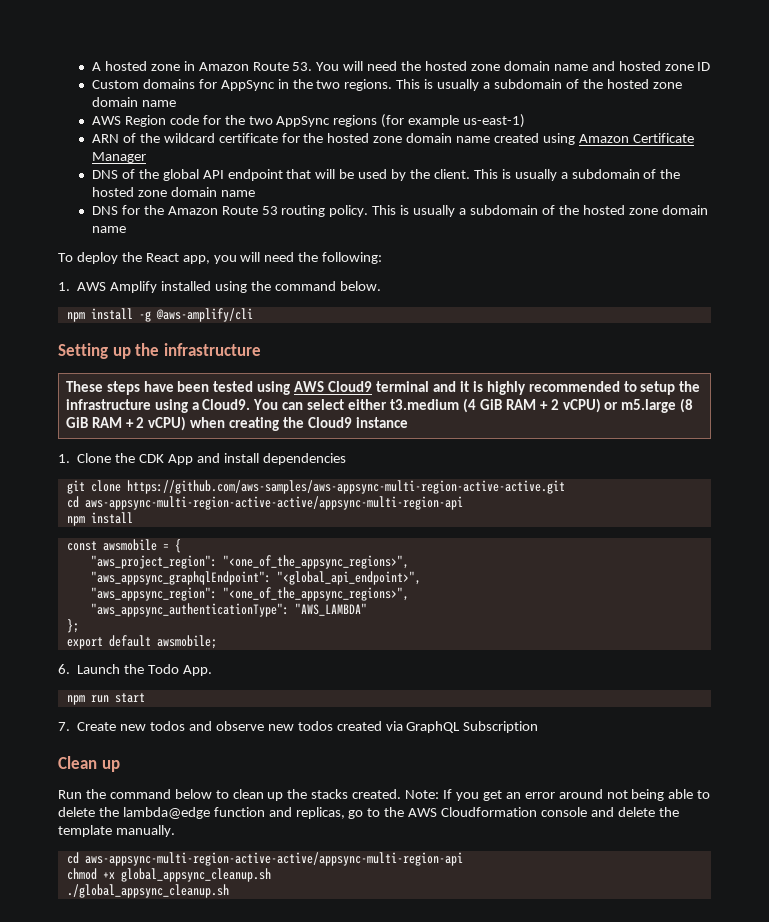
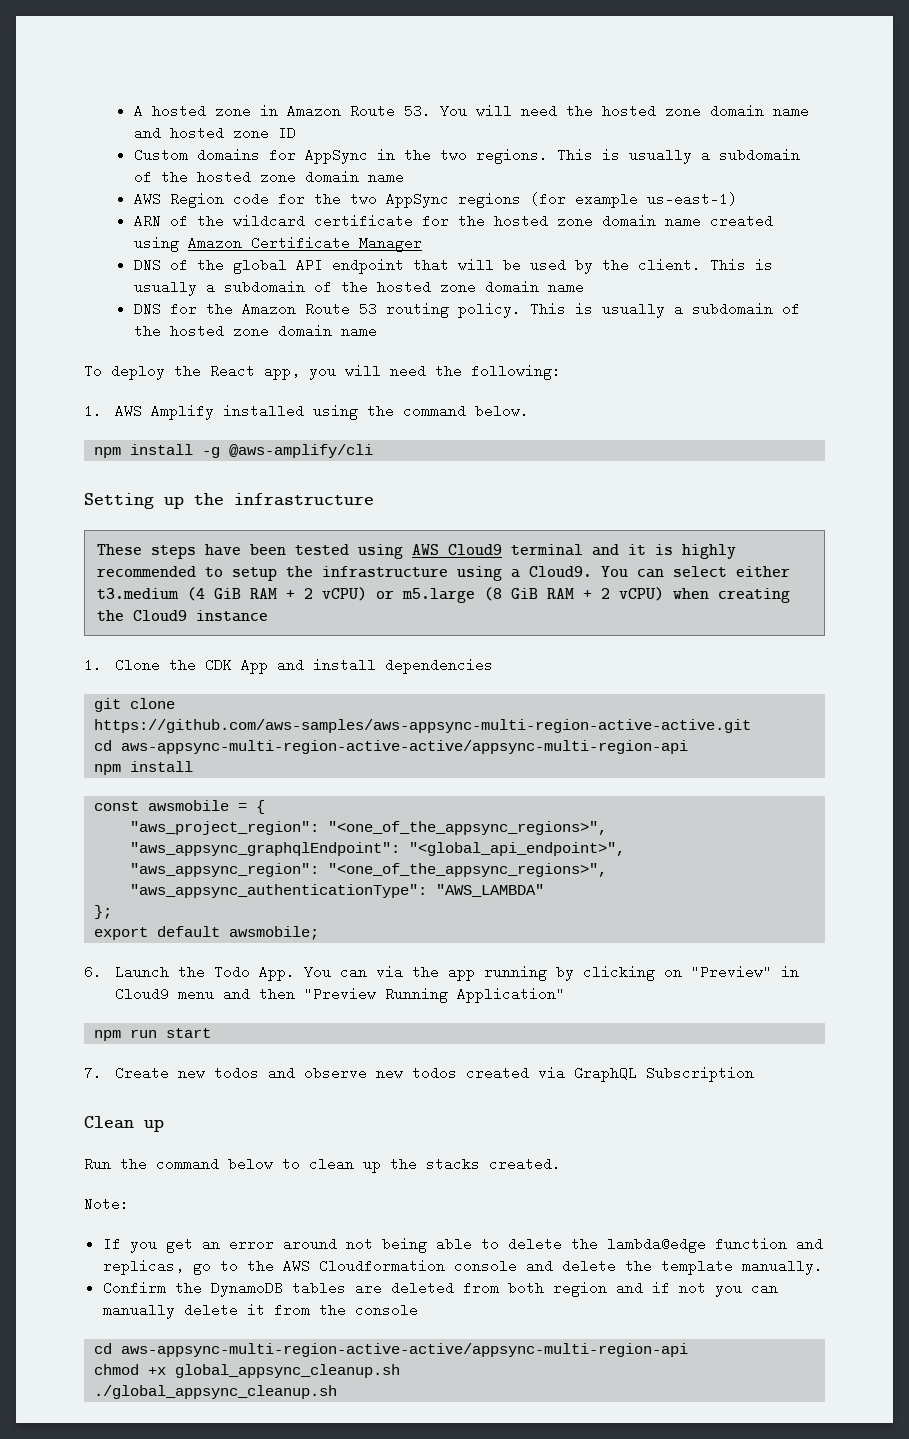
(212, 670) none -> [304,965,800,981] [115,987,566,1003] You can via the app running by clicking on "Preview" in Cloud9 menu and then "Preview Running Application"
(402, 794) none -> (561, 1164) //
(440, 794) none -> (129, 1204) //
(175, 831) none -> [102,1281,778,1297] [102,1303,418,1319] // Confirm the DynamoDB tables are deleted from both region and if not you can manually delete it from the console

